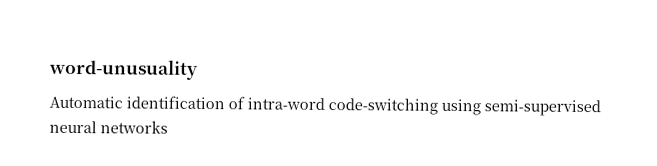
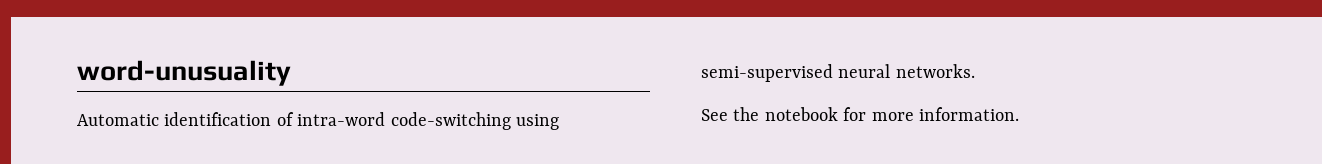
[100,120,168,134] networks -> [895,64,975,78] [701,107,1019,121] networks. // See the notebook for more information.

